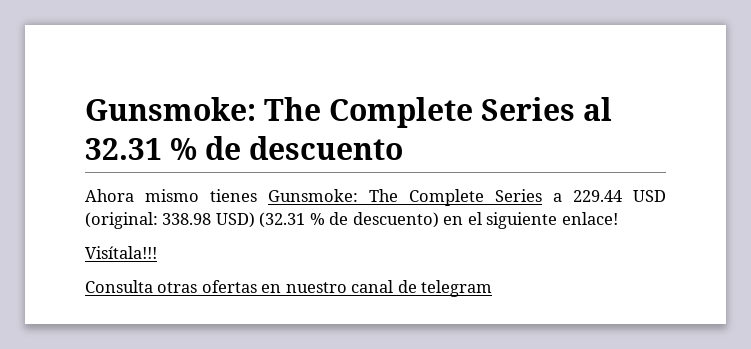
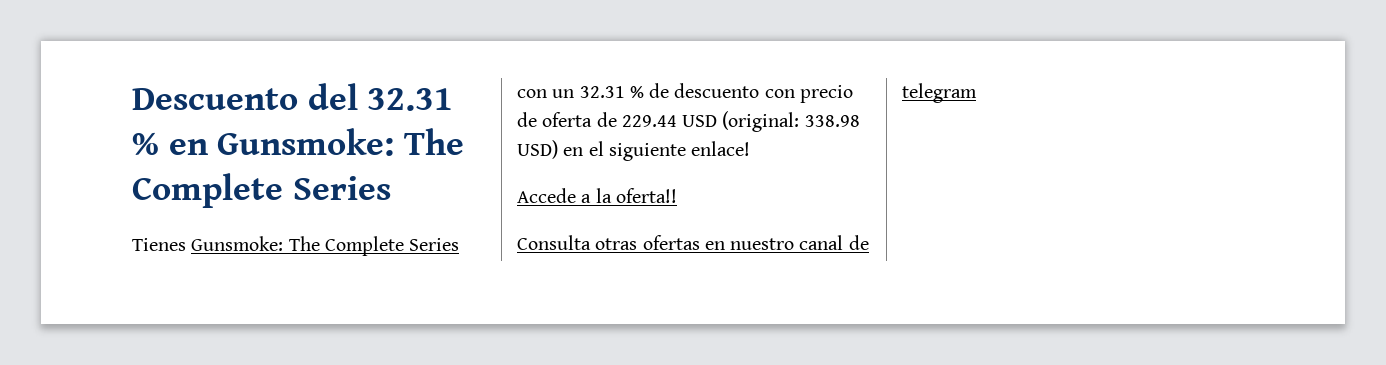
[85,97,613,128] [85,136,404,160] [85,189,562,206] Gunsmoke: The Complete Series al 32.31 % de descuento // Ahora mismo tienes Gunsmoke: The Complete Series a -> [132,83,454,111] [132,128,464,156] [132,173,391,208] [132,236,460,256] [517,83,853,103] [517,112,617,127] Descuento del 32.31 % en Gunsmoke: The Complete Series // Tienes Gunsmoke: The Complete Series con un 32.31 % de descuento con precio de oferta de
[259,212,439,228] (32.31 % de descuento) -> (558, 149) none
[85,246,157,259] Visítala!!! -> [517,188,677,203] Accede a la oferta!!

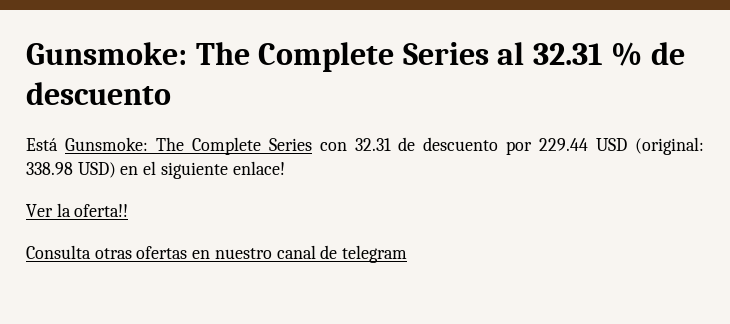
[132,83,454,111] [132,128,464,156] [132,173,391,208] [132,238,186,251] Descuento del 32.31 % en Gunsmoke: The Complete Series // Tienes -> [26,42,685,72] [26,82,171,105] [26,138,58,151] Gunsmoke: The Complete Series al 32.31 % de descuento // Está
[552,83,853,103] [517,112,617,127] un 32.31 % de descuento con precio de oferta de -> [354,137,533,155] 32.31 de descuento por
[517,188,592,203] Accede a -> [26,204,53,217] Ver

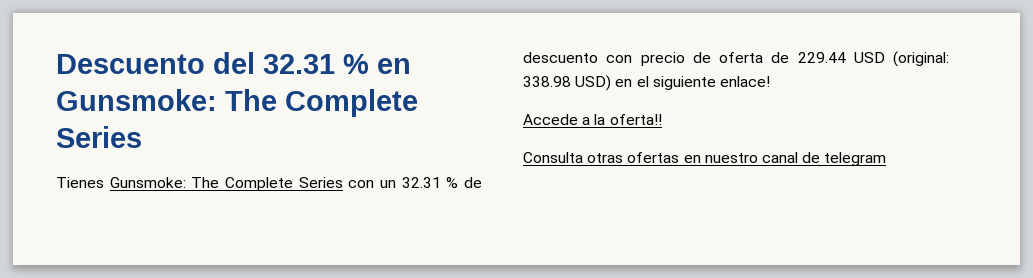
[26,42,685,72] [26,82,171,105] [26,138,58,151] Gunsmoke: The Complete Series al 32.31 % de descuento // Está -> [56,52,411,74] [56,89,418,117] [56,126,142,148] [56,177,104,188] Descuento del 32.31 % en Gunsmoke: The Complete Series // Tienes
[354,137,533,155] 32.31 de descuento por -> [380,177,483,188] [523,52,790,66] un 32.31 % de descuento con precio de oferta de
[26,204,53,217] Ver -> [523,114,591,125] Accede a

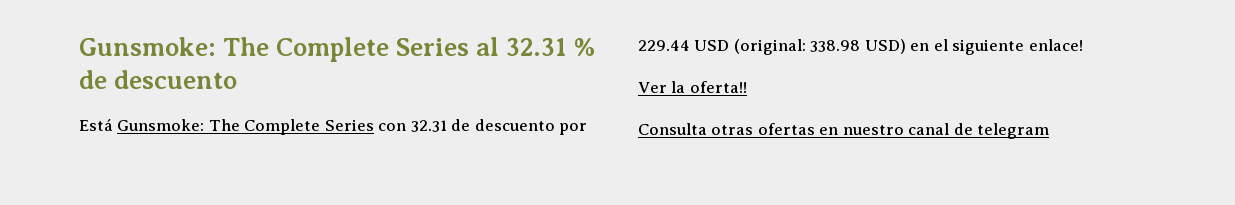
[56,52,411,74] [56,89,418,117] [56,126,142,148] [56,177,104,188] Descuento del 32.31 % en Gunsmoke: The Complete Series // Tienes -> [79,37,596,62] [79,70,238,89] [79,118,113,131] Gunsmoke: The Complete Series al 32.31 % de descuento // Está
[380,177,483,188] [523,52,790,66] un 32.31 % de descuento con precio de oferta de -> [410,119,588,135] 32.31 de descuento por
[523,114,591,125] Accede a -> [638,82,667,93] Ver

